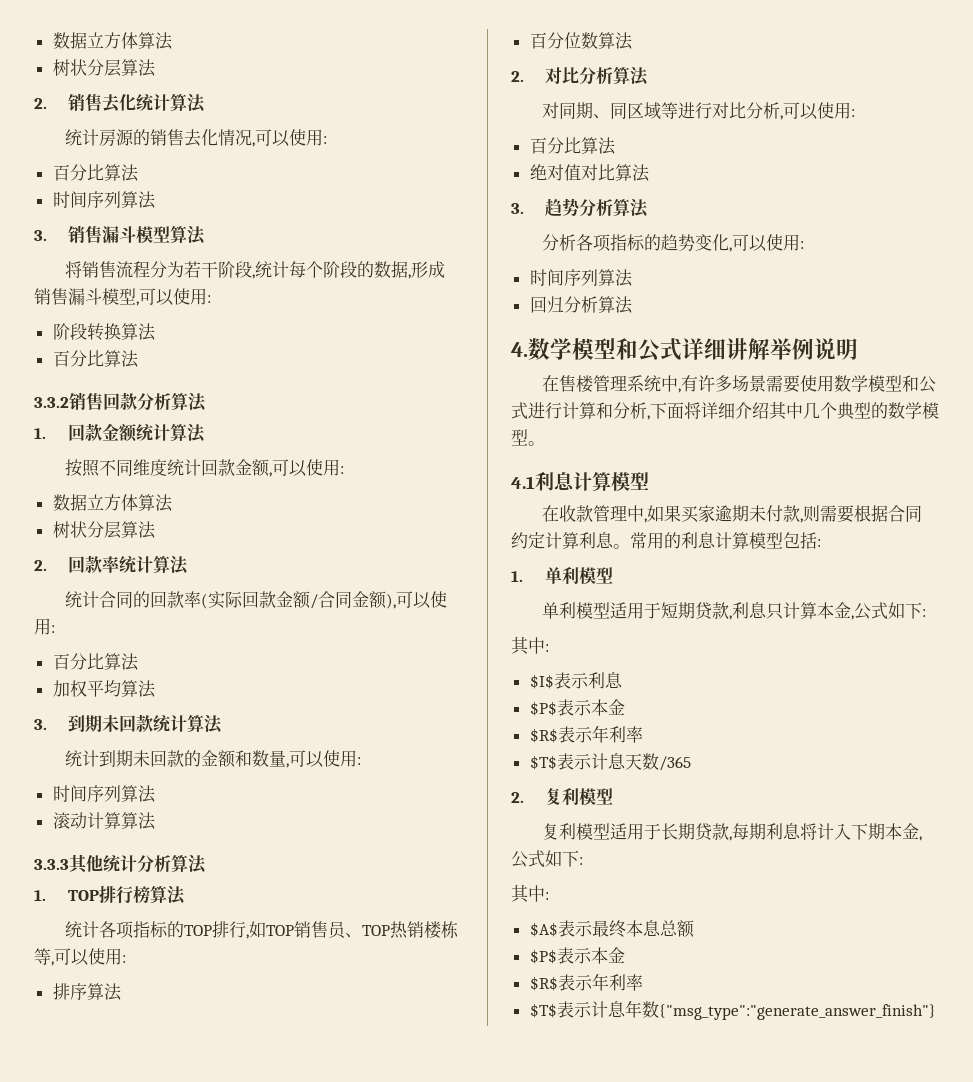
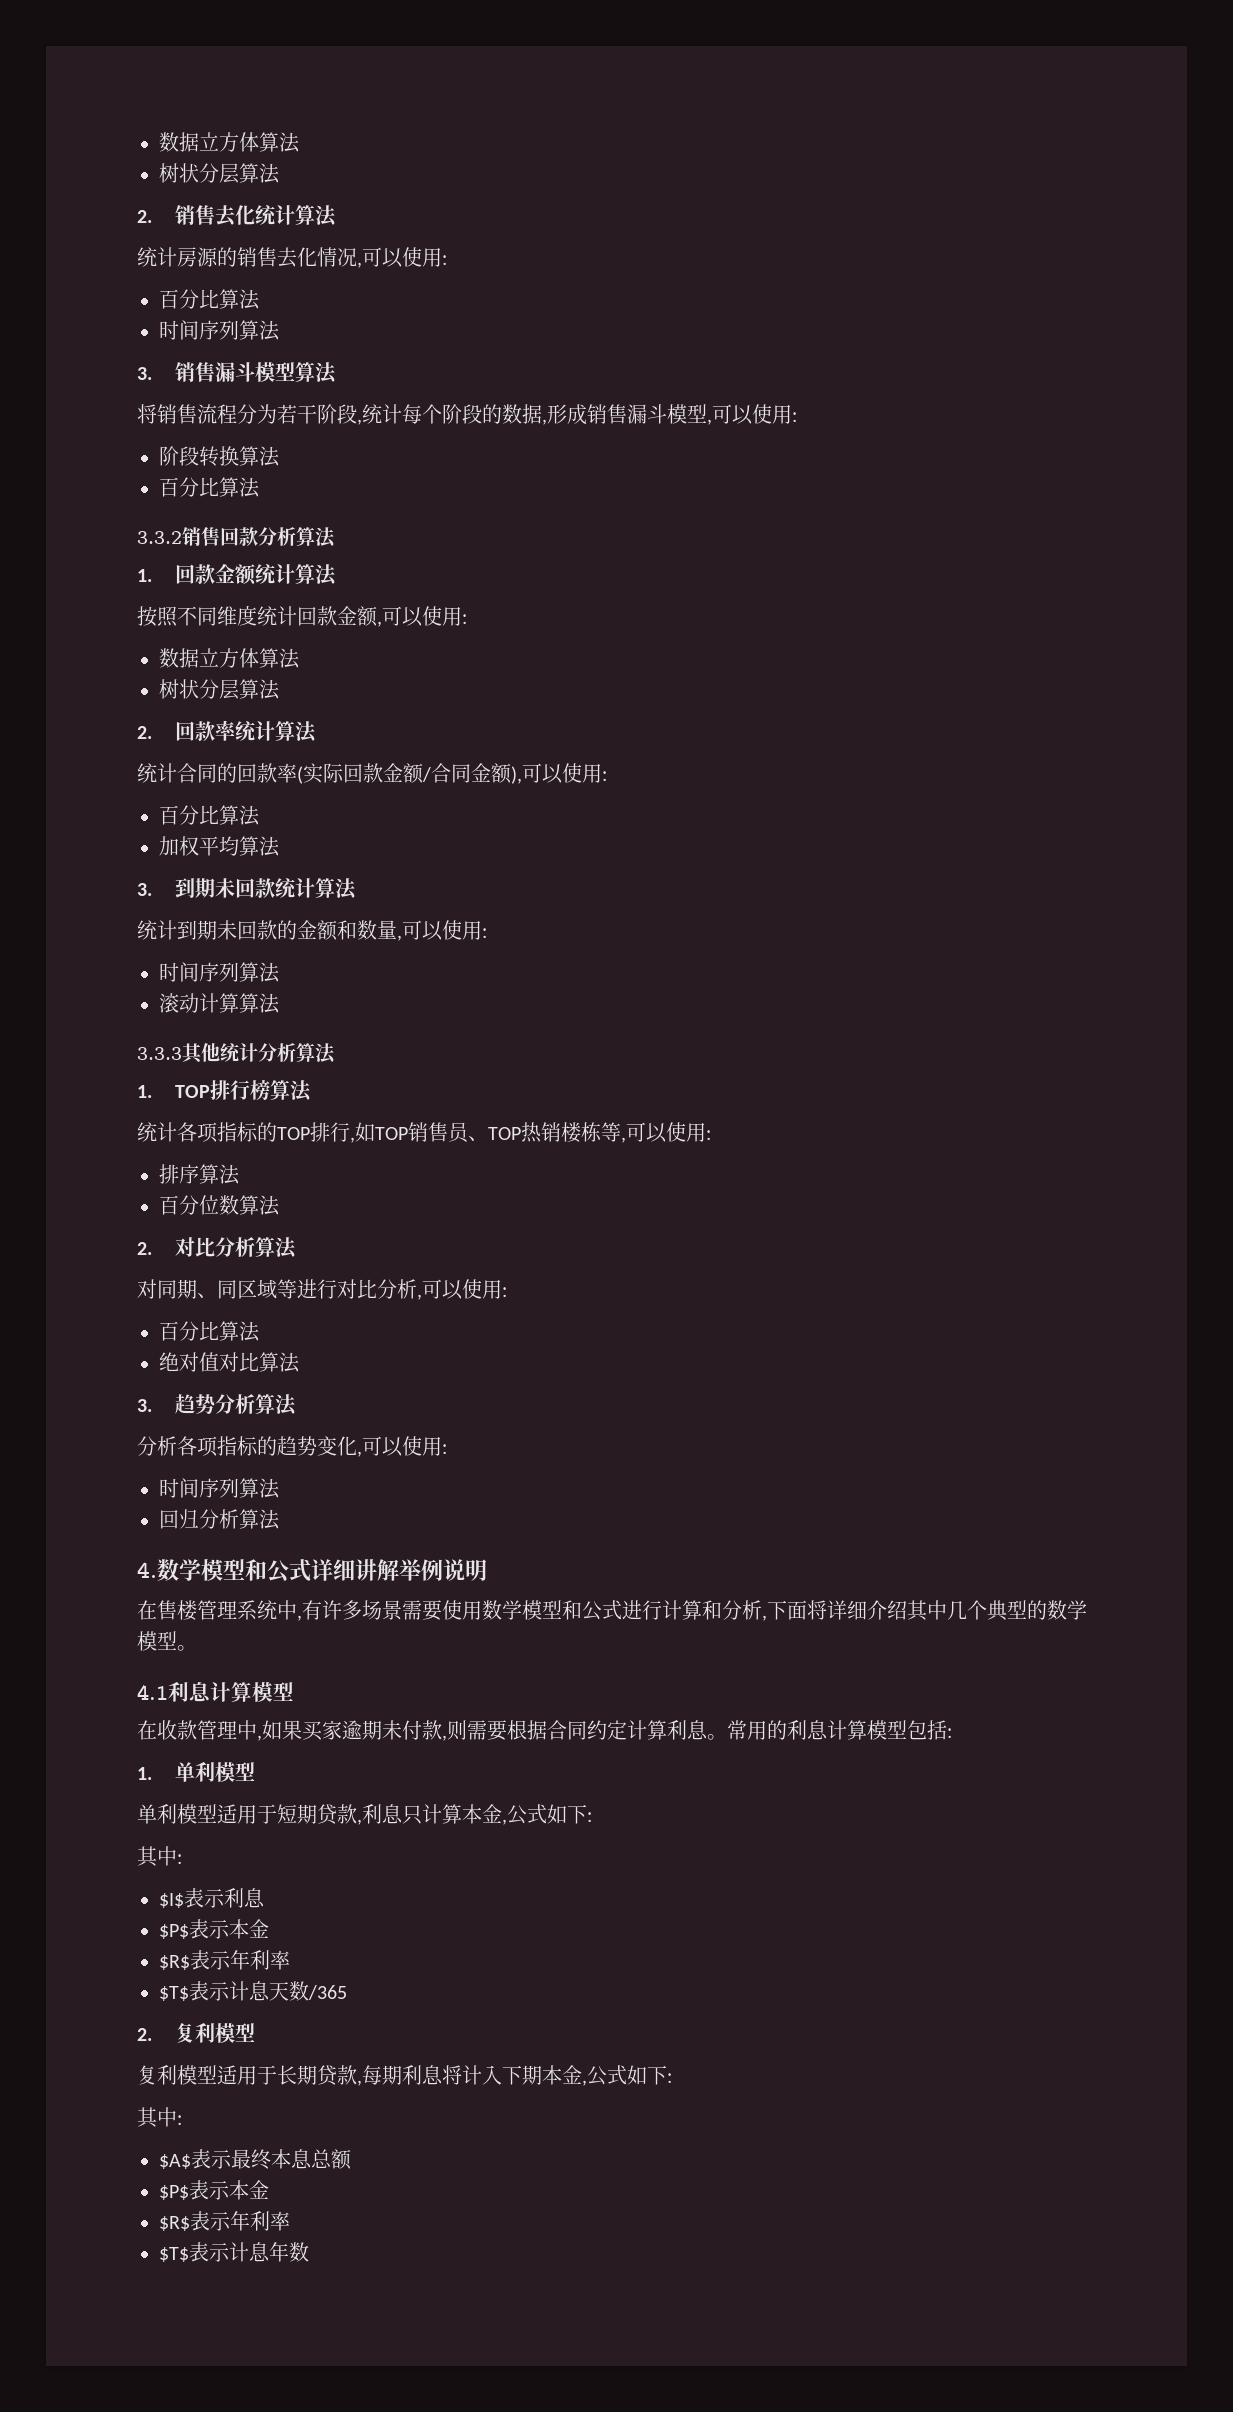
[658,1004,936,1020] {"msg_type":"generate_answer_finish"} -> (309, 2252) none

